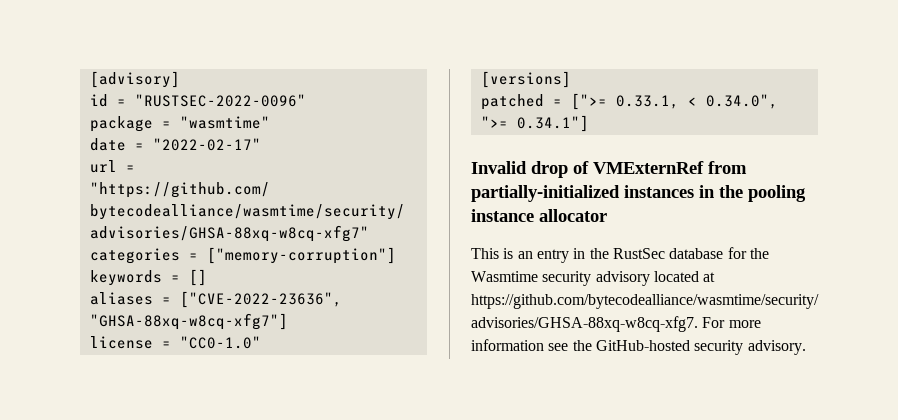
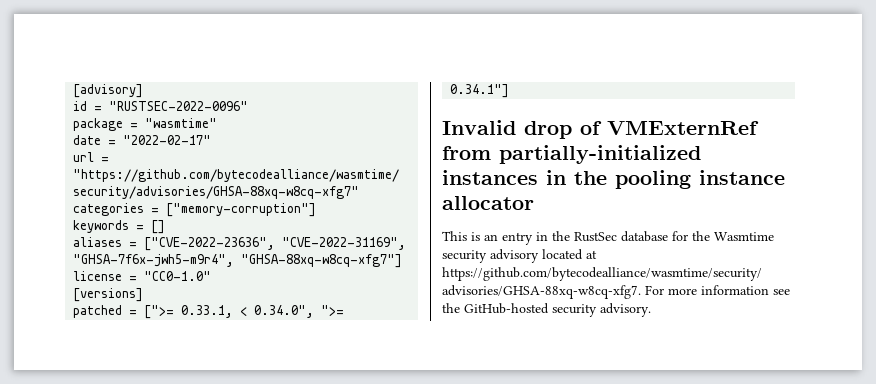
(342, 299) none -> [282,237,407,250] [73,254,235,267] "CVE-2022-31169", "GHSA-7f6x-jwh5-m9r4",

